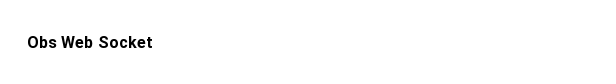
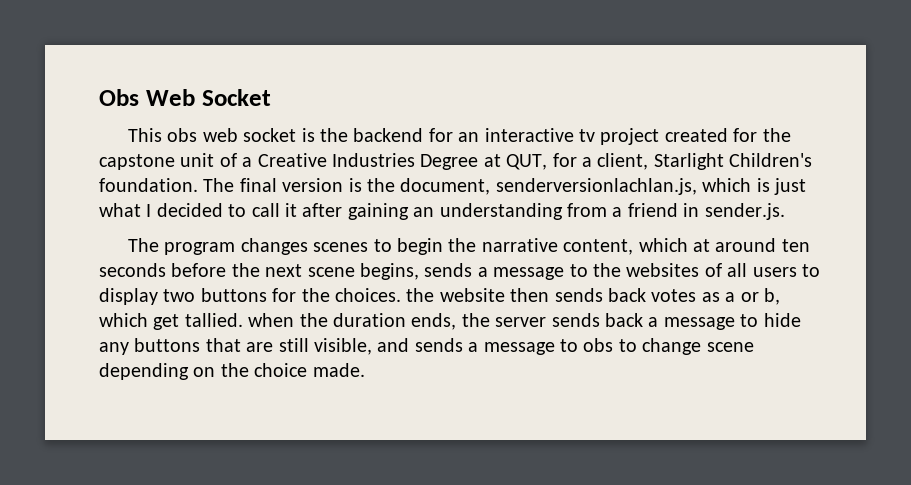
(153, 42) none -> [127,128,791,145] [99,153,813,170] [99,178,806,195] [99,203,785,220] [127,238,810,255] [99,263,820,280] [99,288,780,305] [99,313,801,330] [99,338,754,355] [99,363,365,380] // This obs web socket is the backend for an interactive tv project created for the capstone unit of a Creative Industries Degree at QUT, for a client, Starlight Children's foundation. The final version is the document, senderversionlachlan.js, which is just what I decided to call it after gaining an understanding from a friend in sender.js. // The program changes scenes to begin the narrative content, which at around ten seconds before the next scene begins, sends a message to the websites of all users to display two buttons for the choices. the website then sends back votes as a or b, which get tallied. when the duration ends, the server sends back a message to hide any buttons that are still visible, and sends a message to obs to change scene depending on the choice made.

